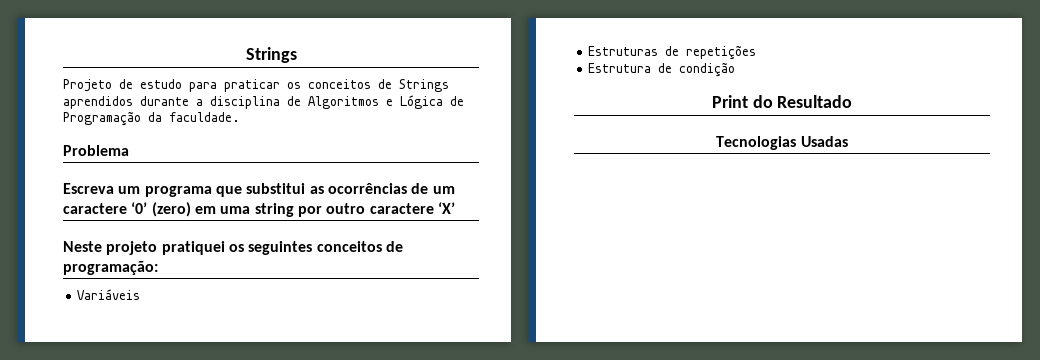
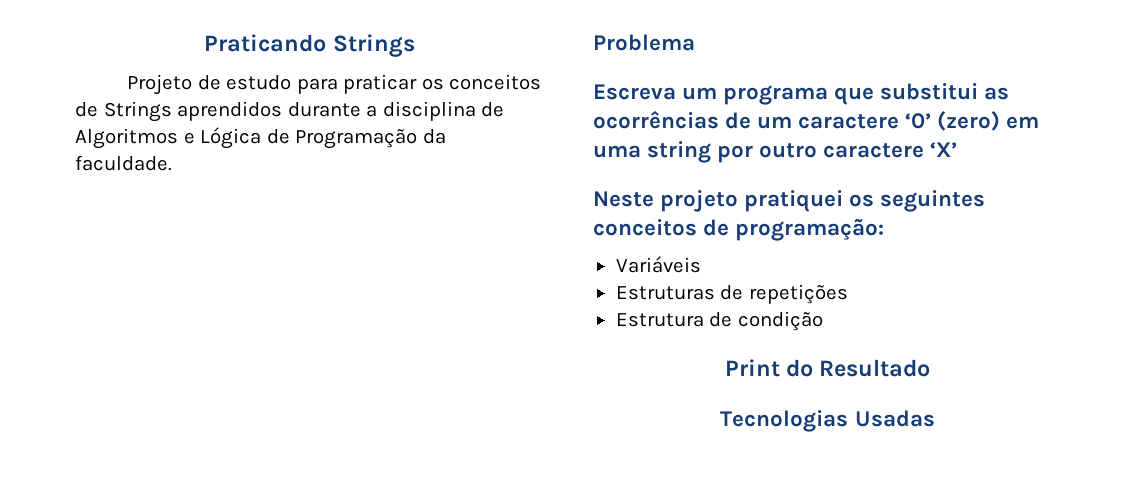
(245, 55) none -> [204,34,327,52] Praticando

